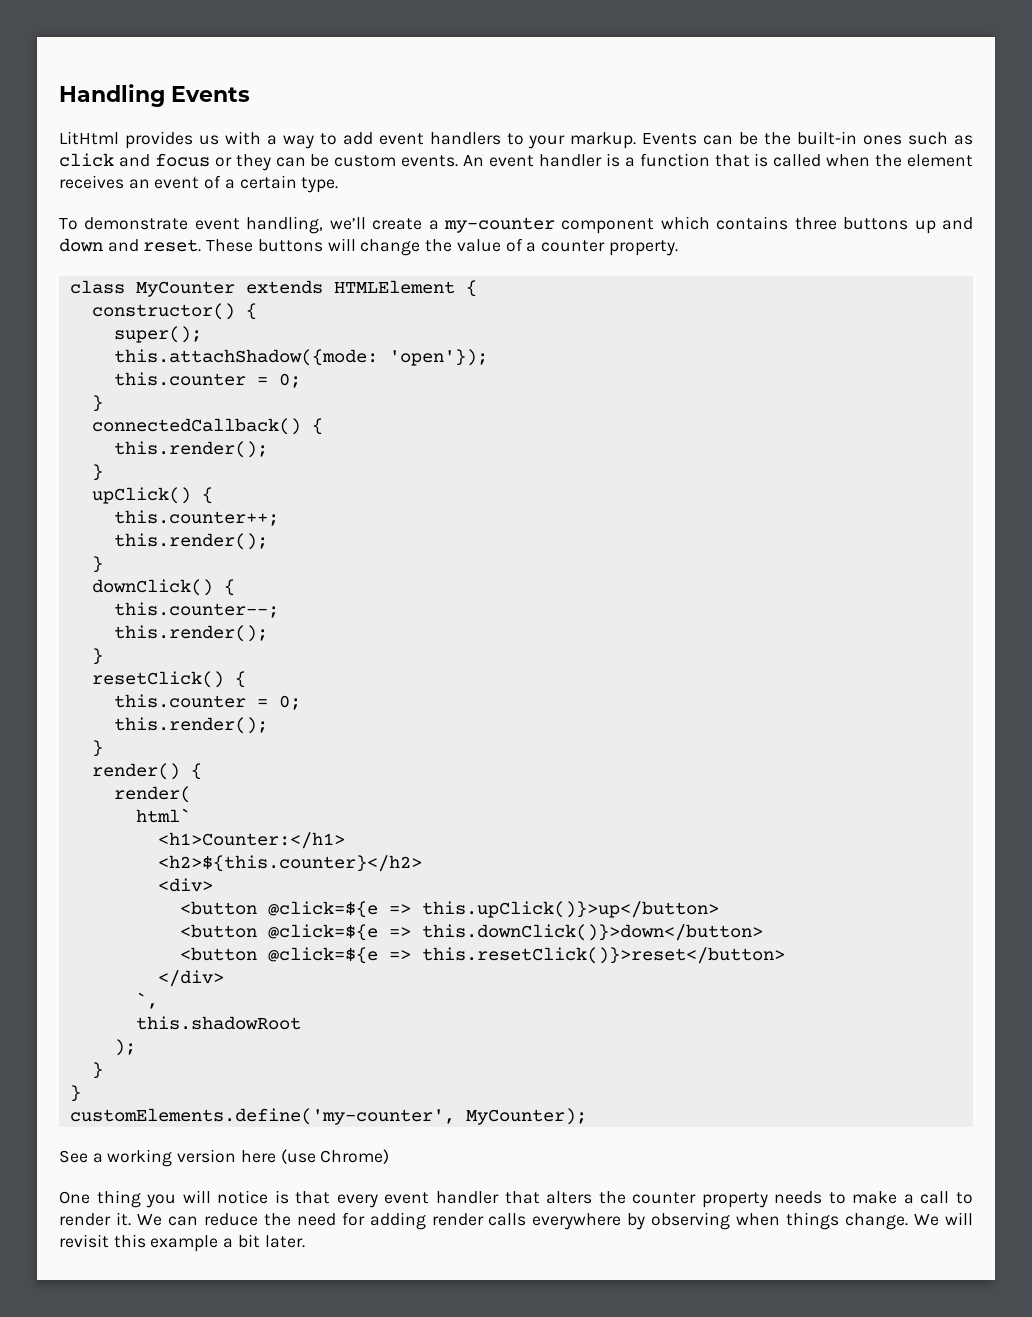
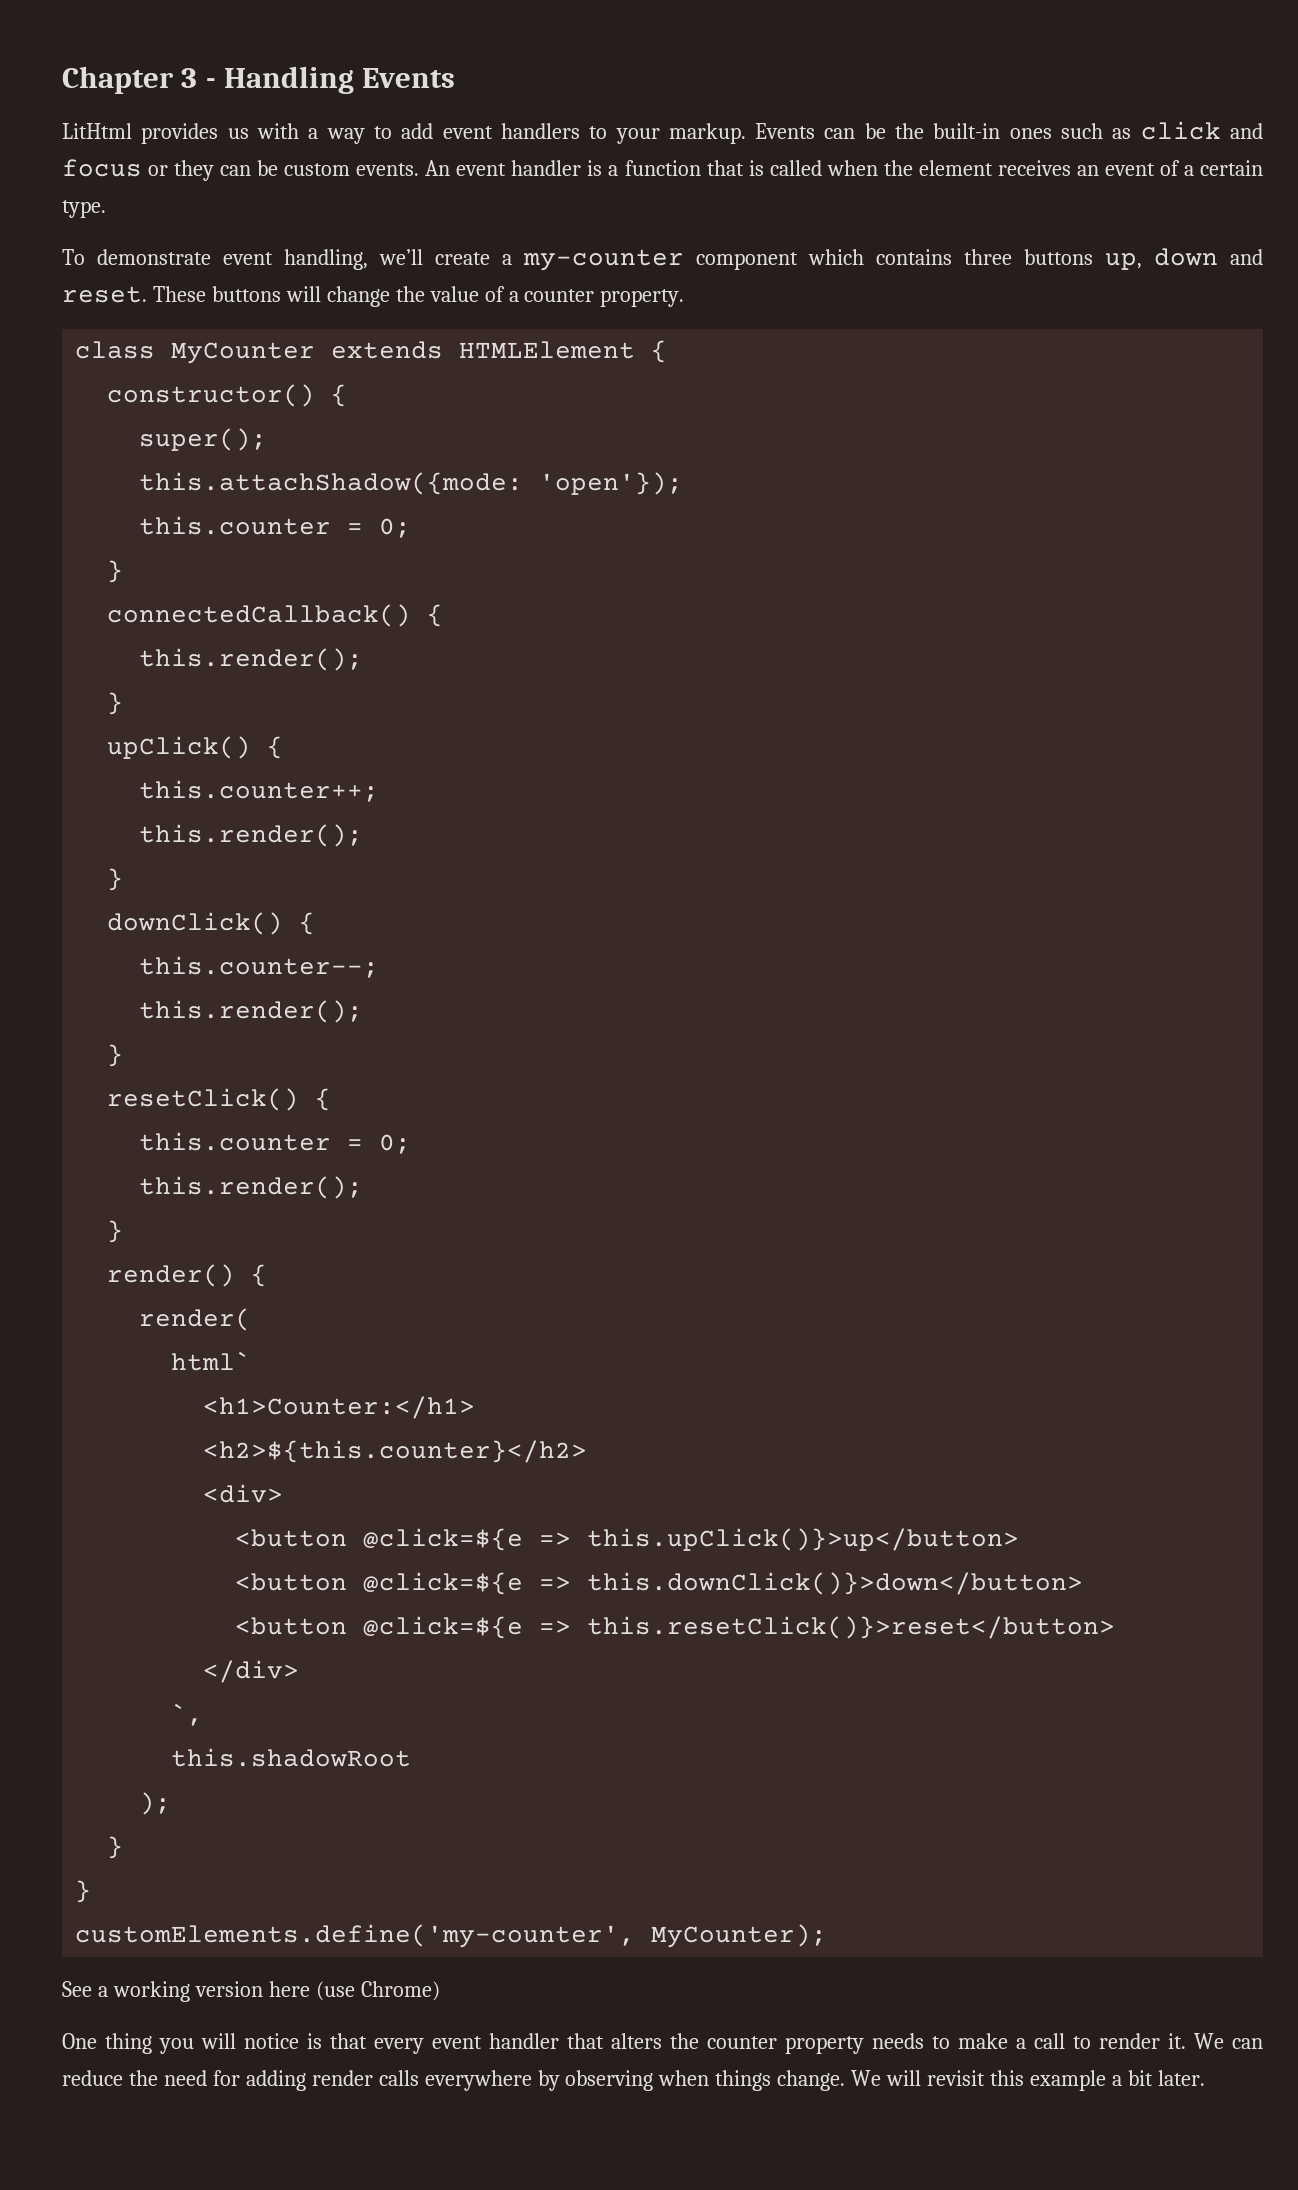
(59, 95) none -> [62,66,216,94] Chapter 3 -
[914,217,974,234] up and -> [1105,253,1142,270] up,

